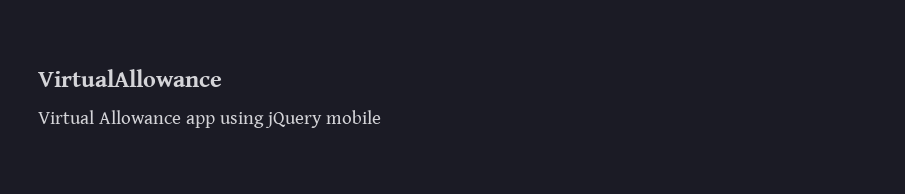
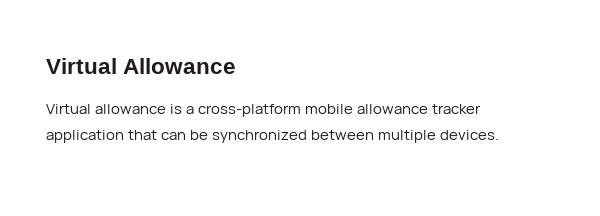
[38,69,222,87] [38,110,381,128] VirtualAllowance // Virtual Allowance app using jQuery mobile -> [46,58,237,74] [46,104,482,117] [46,130,500,143] Virtual Allowance // Virtual allowance is a cross-platform mobile allowance tracker application that can be synchronized between multiple devices.

